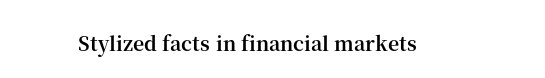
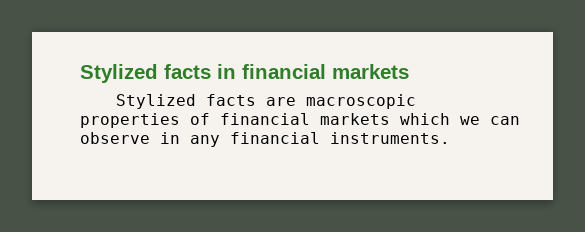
(418, 42) none -> [116,94,417,109] [80,113,520,128] [80,132,450,147] // Stylized facts are macroscopic properties of financial markets which we can observe in any financial instruments.

